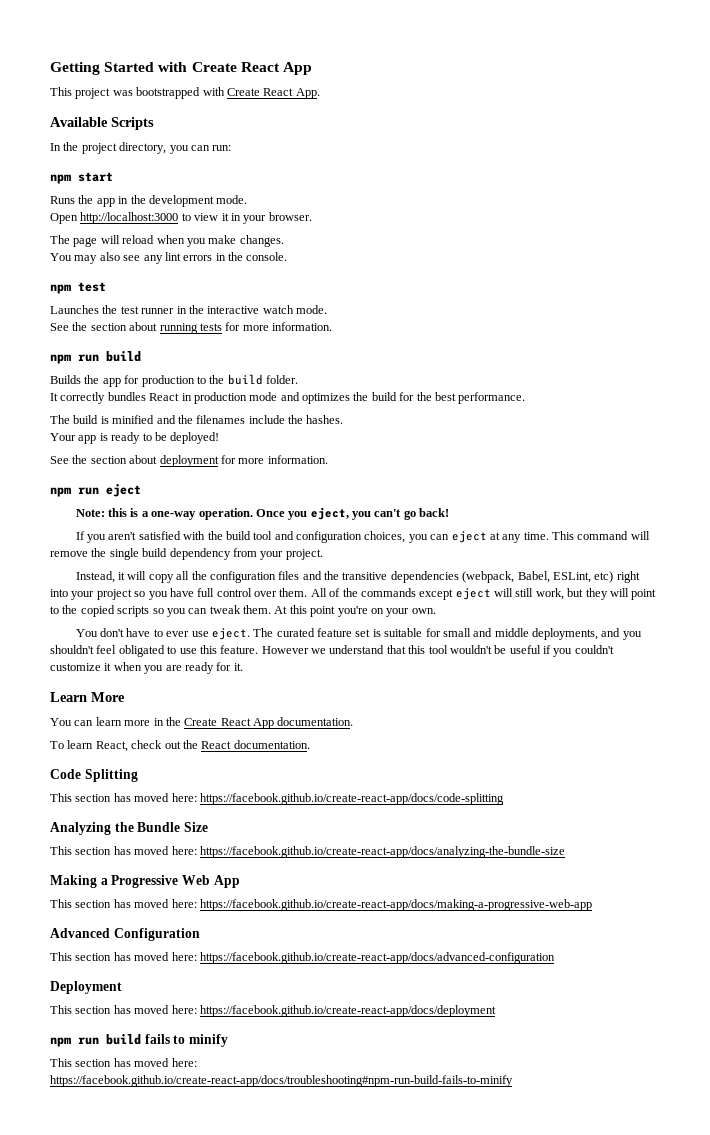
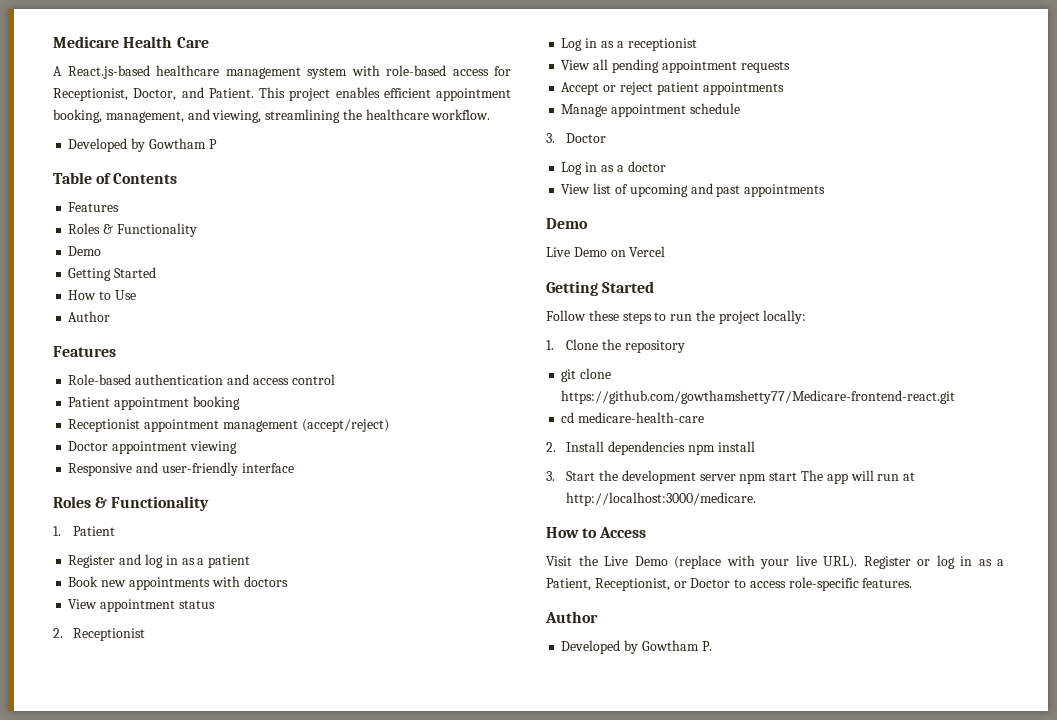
[50,62,312,75] [50,87,320,99] [50,117,154,130] [50,142,232,154] [50,172,113,184] [50,195,248,207] [50,212,312,224] [50,235,284,247] [50,252,288,264] [50,282,106,294] [50,305,327,314] [50,322,332,334] [50,351,141,364] [50,374,298,387] [50,392,526,404] [50,415,344,424] [50,432,220,444] [50,455,328,467] [50,484,141,497] [75,507,450,520] [75,531,650,543] [50,548,323,560] [75,571,640,583] [50,588,657,600] [50,605,436,617] [75,628,642,640] [50,645,614,657] [50,662,243,674] [50,692,125,702] [50,717,354,729] [50,740,310,752] [50,769,138,782] [50,793,504,805] [50,822,208,835] [50,846,565,858] [50,875,240,888] [50,899,592,911] [50,928,200,941] [50,952,555,964] [50,981,122,994] [50,1005,496,1017] [50,1034,228,1047] [50,1058,197,1067] [50,1075,513,1087] Getting Started with Create React App // This project was bootstrapped with Create React App. // Available Scripts // In the project directory, you can run: // npm start // Runs the app in the development mode. // Open http://localhost:3000 to view it in your browser. // The page will reload when you make changes. // You may also see any lint errors in the console. // npm test // Launches the test runner in the interactive watch mode. // See the section about running tests for more information. // npm run build // Builds the app for production to the build folder. // It correctly bundles React in production mode and optimizes the build for the best performance. // The build is minified and the filenames include the hashes. // Your app is ready to be deployed! // See the section about deployment for more information. // npm run eject // Note: this is a one-way operation. Once you eject, you can't go back! // If you aren't satisfied with the build tool and configuration choices, you can eject at any time. This command will remove the single build dependency from your project. // Instead, it will copy all the configuration files and the transitive dependencies (webpack, Babel, ESLint, etc) right into your project so you have full control over them. All of the commands except eject will still work, but they will point to the copied scripts so you can tweak them. At this point you're on your own. // You don't have to ever use eject. The curated feature set is suitable for small and middle deployments, and you shouldn't feel obligated to use this feature. However we understand that this tool wouldn't be useful if you couldn't customize it when you are ready for it. // Learn More // You can learn more in the Create React App documentation. // To learn React, check out the React documentation. // Code Splitting // This section has moved here: https://facebook.github.io/create-react-app/docs/code-splitting // Analyzing the Bundle Size // This section has moved here: https://facebook.github.io/create-react-app/docs/analyzing-the-bundle-size // Making a Progressive Web App // This section has moved here: https://facebook.github.io/create-react-app/docs/making-a-progressive-web-app // Advanced Configuration // This section has moved here: https://facebook.github.io/create-react-app/docs/advanced-configuration // Deployment // This section has moved here: https://facebook.github.io/create-react-app/docs/deployment // npm run build fails to minify // This section has moved here: https://facebook.github.io/create-react-app/docs/troubleshooting#npm-run-build-fails-to-minify -> [53,36,209,48] [53,65,511,79] [53,87,511,101] [53,109,491,123] [68,138,217,152] [53,172,178,184] [68,202,120,212] [68,223,197,237] [68,246,102,256] [68,267,157,281] [68,290,136,300] [68,311,111,322] [53,346,116,357] [68,374,335,385] [68,396,240,410] [68,419,389,432] [68,441,237,454] [68,462,294,476] [53,496,210,511] [53,526,116,536] [68,554,251,568] [68,576,288,590] [68,599,215,612] [53,628,146,641] [561,38,697,51] [561,59,790,73] [561,82,784,95] [561,103,740,117] [546,133,607,143] [561,161,666,175] [561,183,826,197] [546,218,588,229] [546,246,666,257] [546,281,655,296] [546,310,807,324] [546,339,685,353] [561,368,612,382] [561,390,956,404] [561,412,705,423] [546,441,755,455] [546,470,916,484] [566,492,757,506] [546,527,647,538] [546,555,1004,569] [546,577,913,591] [545,611,598,623] [561,640,712,654] Medicare Health Care // A React.js-based healthcare management system with role-based access for Receptionist, Doctor, and Patient. This project enables efficient appointment booking, management, and viewing, streamlining the healthcare workflow. // Developed by Gowtham P // Table of Contents // Features // Roles & Functionality // Demo // Getting Started // How to Use // Author // Features // Role-based authentication and access control // Patient appointment booking // Receptionist appointment management (accept/reject) // Doctor appointment viewing // Responsive and user-friendly interface // Roles & Functionality // 1. Patient // Register and log in as a patient // Book new appointments with doctors // View appointment status // 2. Receptionist // Log in as a receptionist // View all pending appointment requests // Accept or reject patient appointments // Manage appointment schedule // 3. Doctor // Log in as a doctor // View list of upcoming and past appointments // Demo // Live Demo on Vercel // Getting Started // Follow these steps to run the project locally: // 1. Clone the repository // git clone https://github.com/gowthamshetty77/Medicare-frontend-react.git // cd medicare-health-care // 2. Install dependencies npm install // 3. Start the development server npm start The app will run at http://localhost:3000/medicare. // How to Access // Visit the Live Demo (replace with your live URL). Register or log in as a Patient, Receptionist, or Doctor to access role-specific features. // Author // Developed by Gowtham P.

